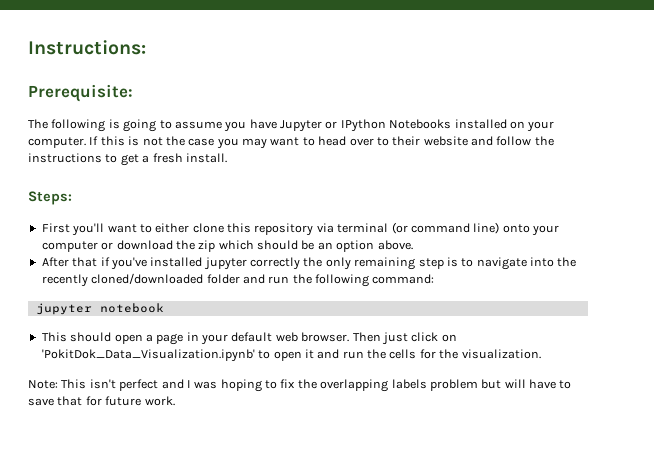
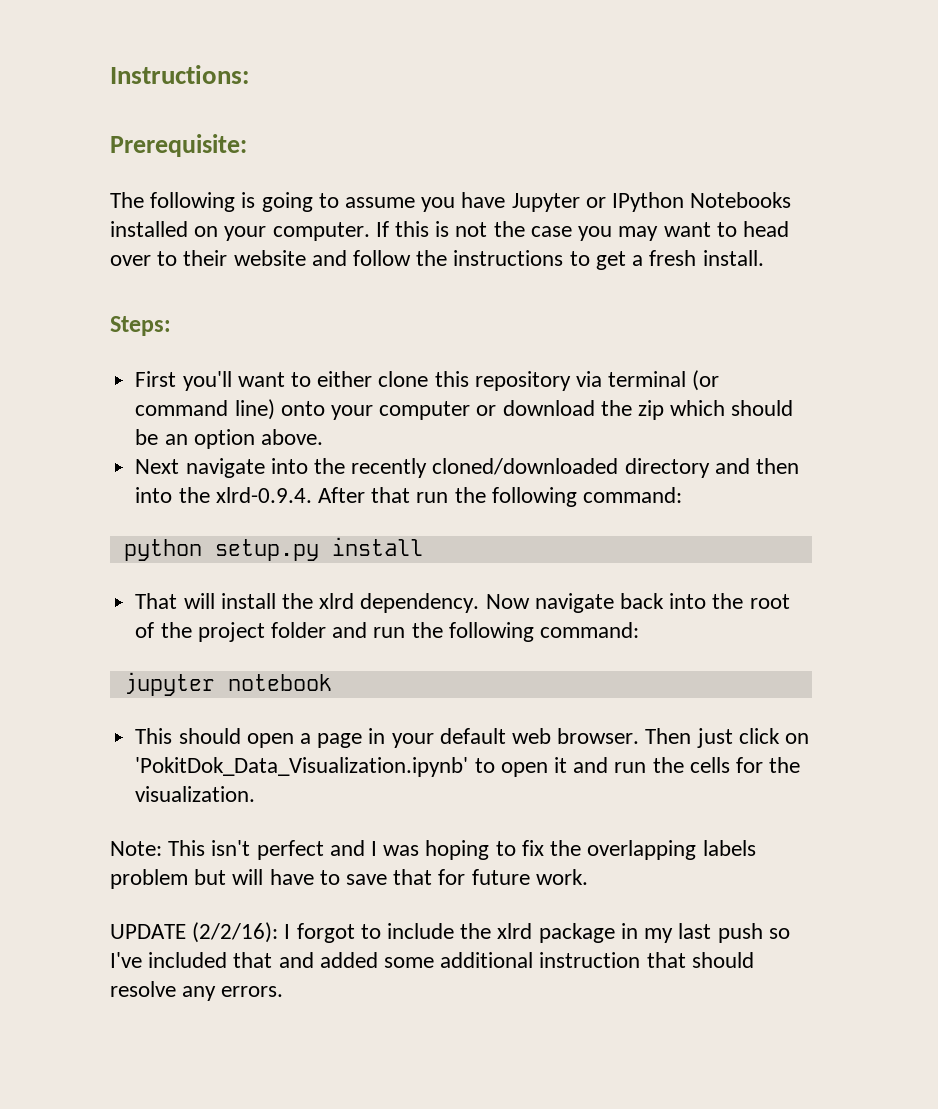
[41,257,474,270] After that if you've installed jupyter correctly the only remaining step is to -> [135,459,180,474] Next
(204, 278) none -> [624,458,799,478] [135,487,682,507] [123,537,423,561] [135,593,790,613] [135,622,265,642] directory and then into the xlrd-0.9.4. After that run the following command: // python setup.py install // That will install the xlrd dependency. Now navigate back into the root of the project
(175, 401) none -> [110,922,790,943] [110,952,754,968] [110,981,284,1001] // UPDATE (2/2/16): I forgot to include the xlrd package in my last push so I've included that and added some additional instruction that should resolve any errors.

